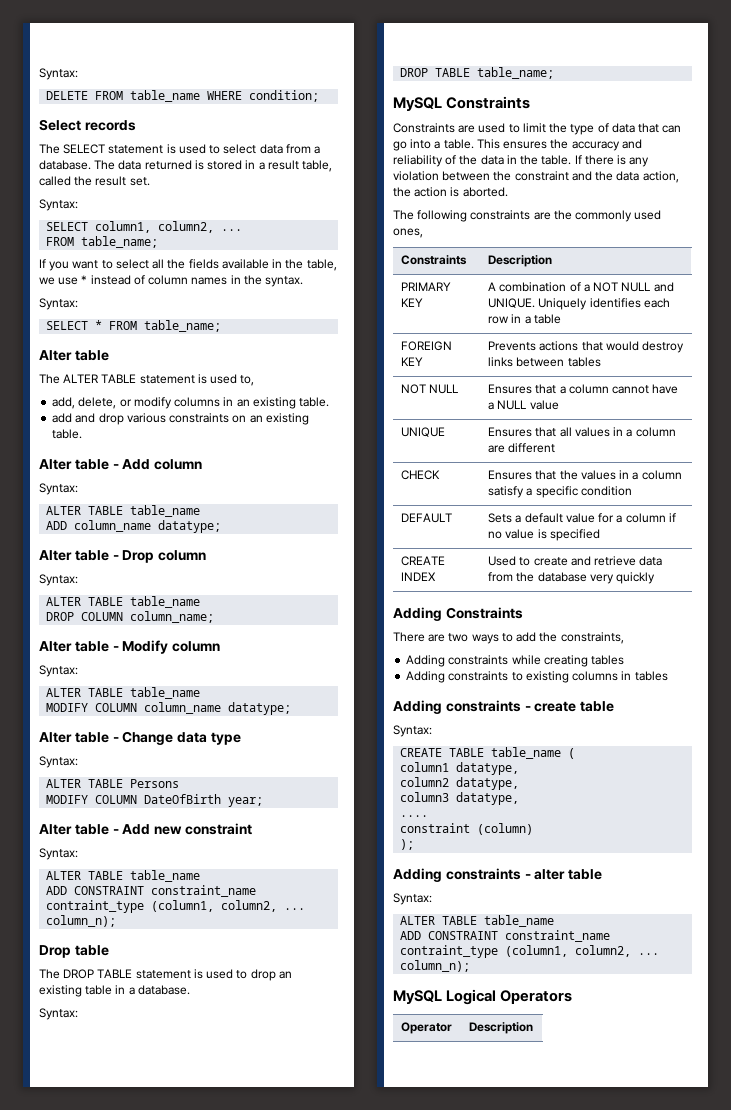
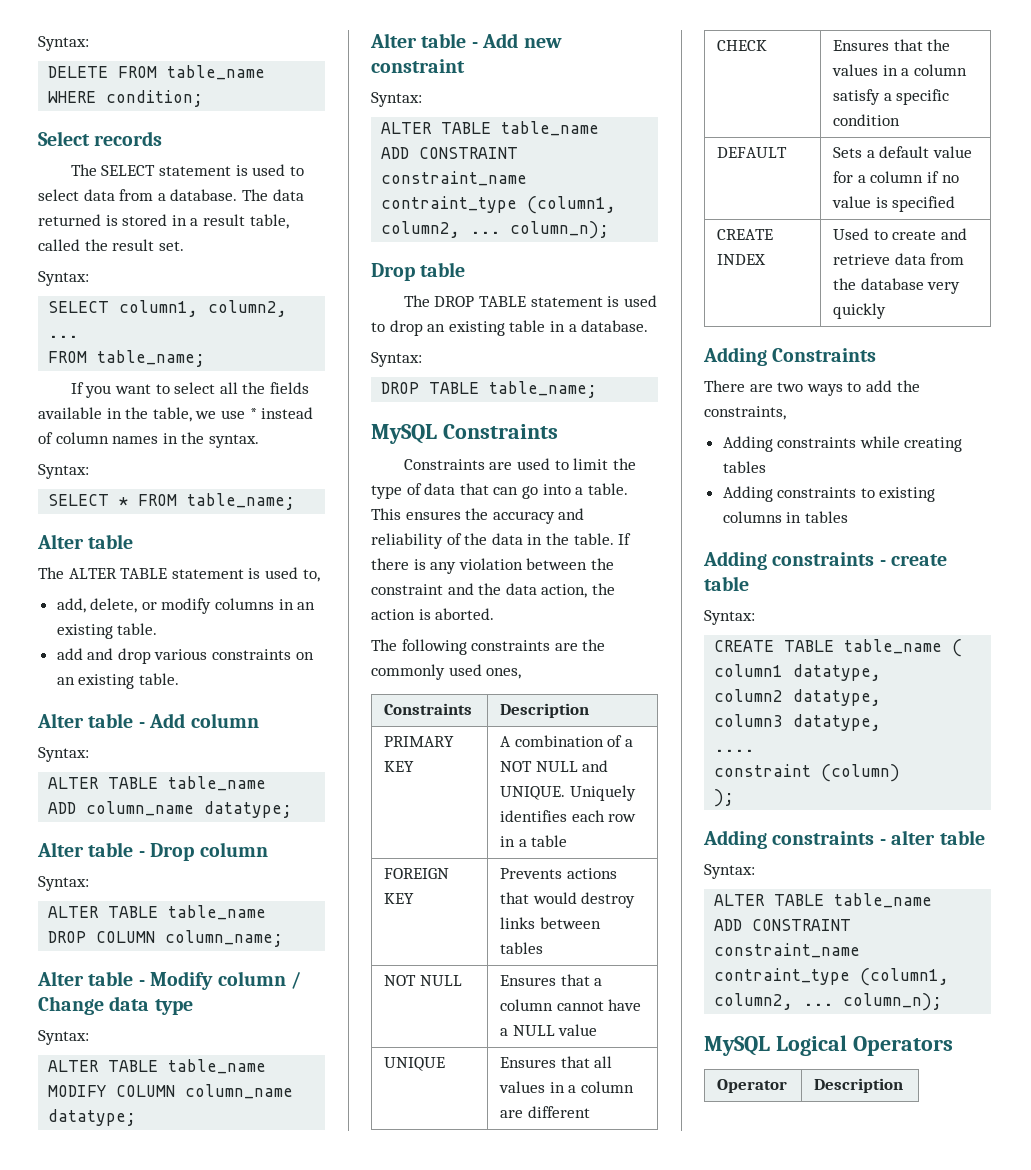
(221, 646) none -> [291,972,301,989] [38,996,193,1015] / Change data type
[39,731,241,745] [39,756,78,768] [46,779,180,788] [46,794,264,807] // Alter table - Change data type // Syntax: // ALTER TABLE Persons // MODIFY COLUMN DateOfBirth year; -> (137, 1117) none

